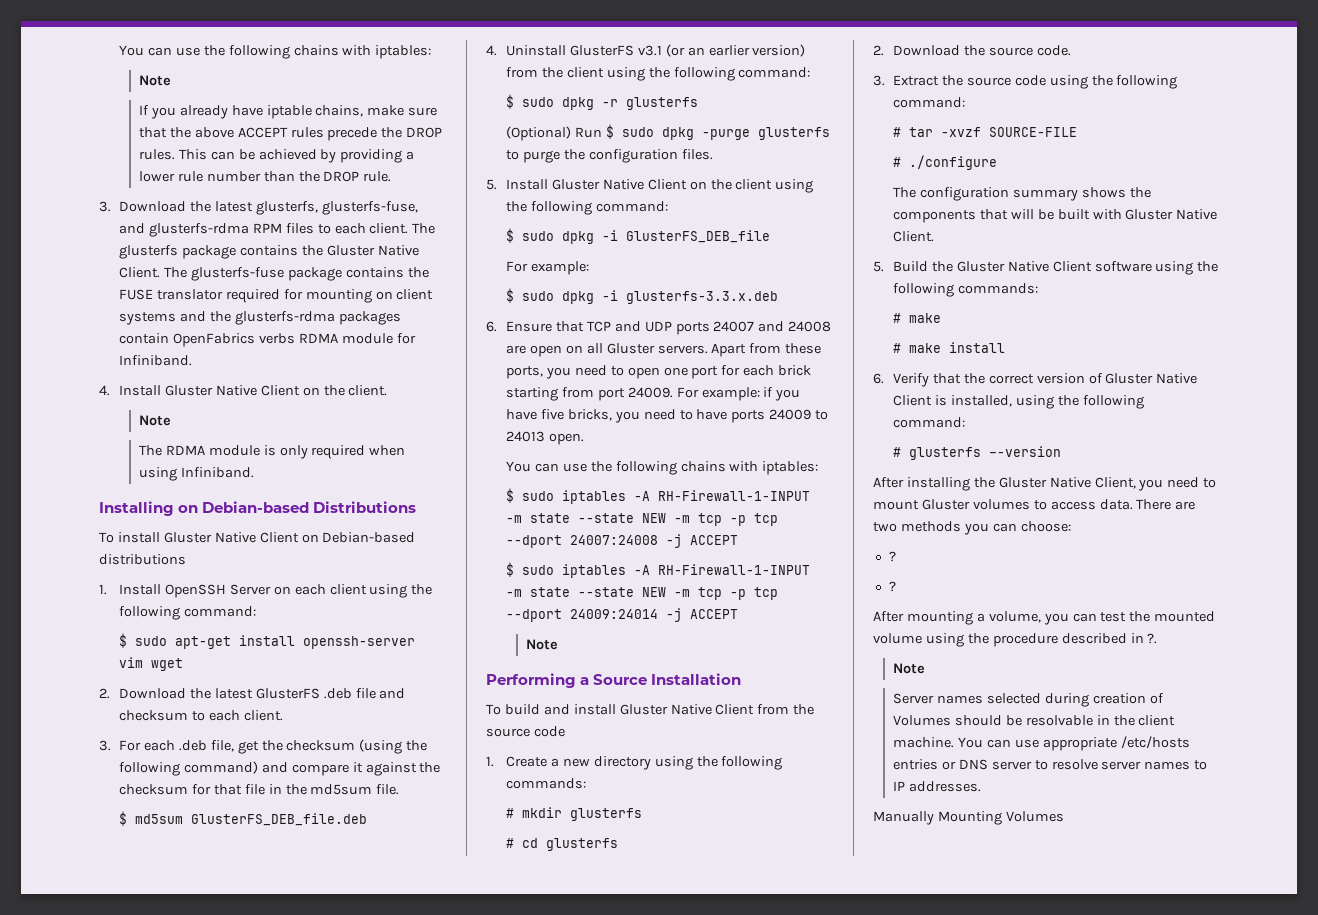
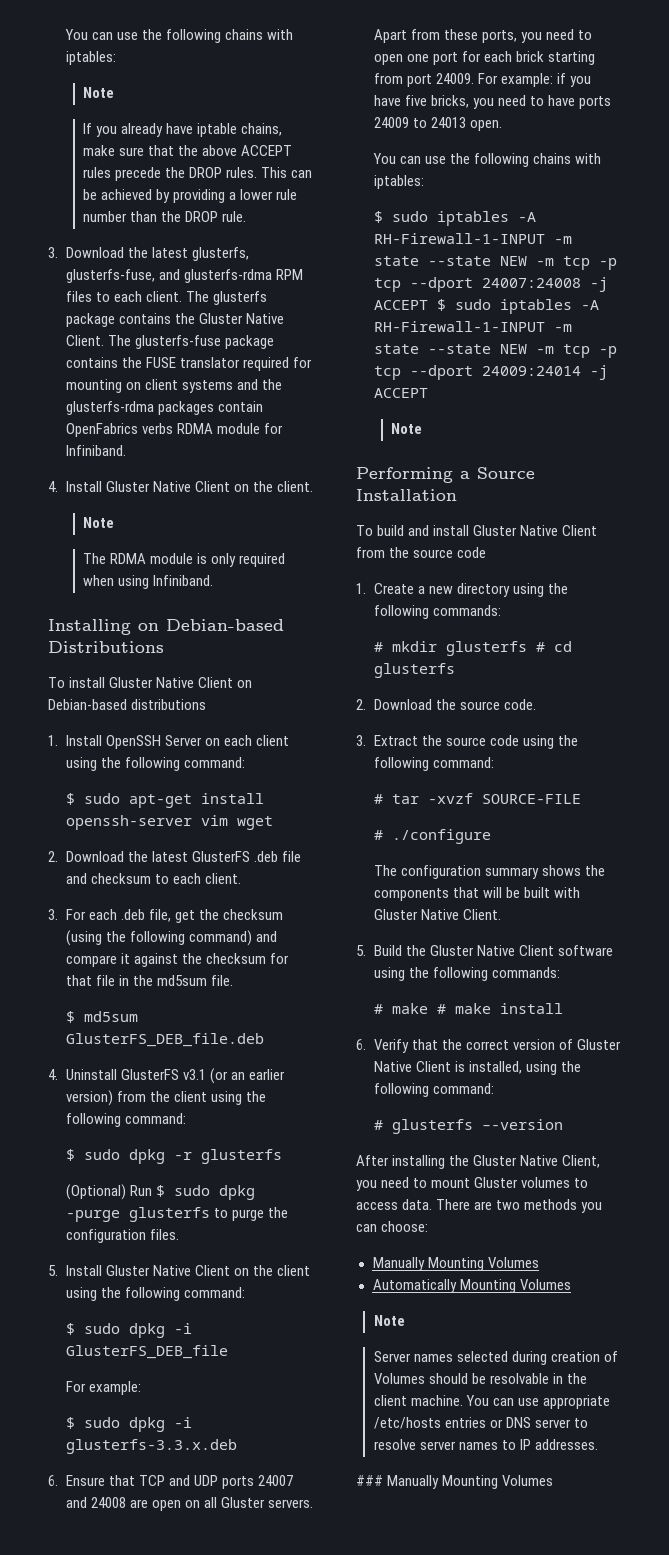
(738, 540) // -> (428, 305) none
(642, 814) // -> (527, 648) none
(941, 318) // -> (428, 1008) none
[888,551,896,562] [888,581,896,592] [873,611,1216,625] [873,633,1158,647] ? // ? // After mounting a volume, you can test the mounted volume using the procedure described in ?. -> [372,1257,539,1271] [372,1279,571,1293] Manually Mounting Volumes // Automatically Mounting Volumes
(981, 786) none -> [356,1475,383,1486] ###

